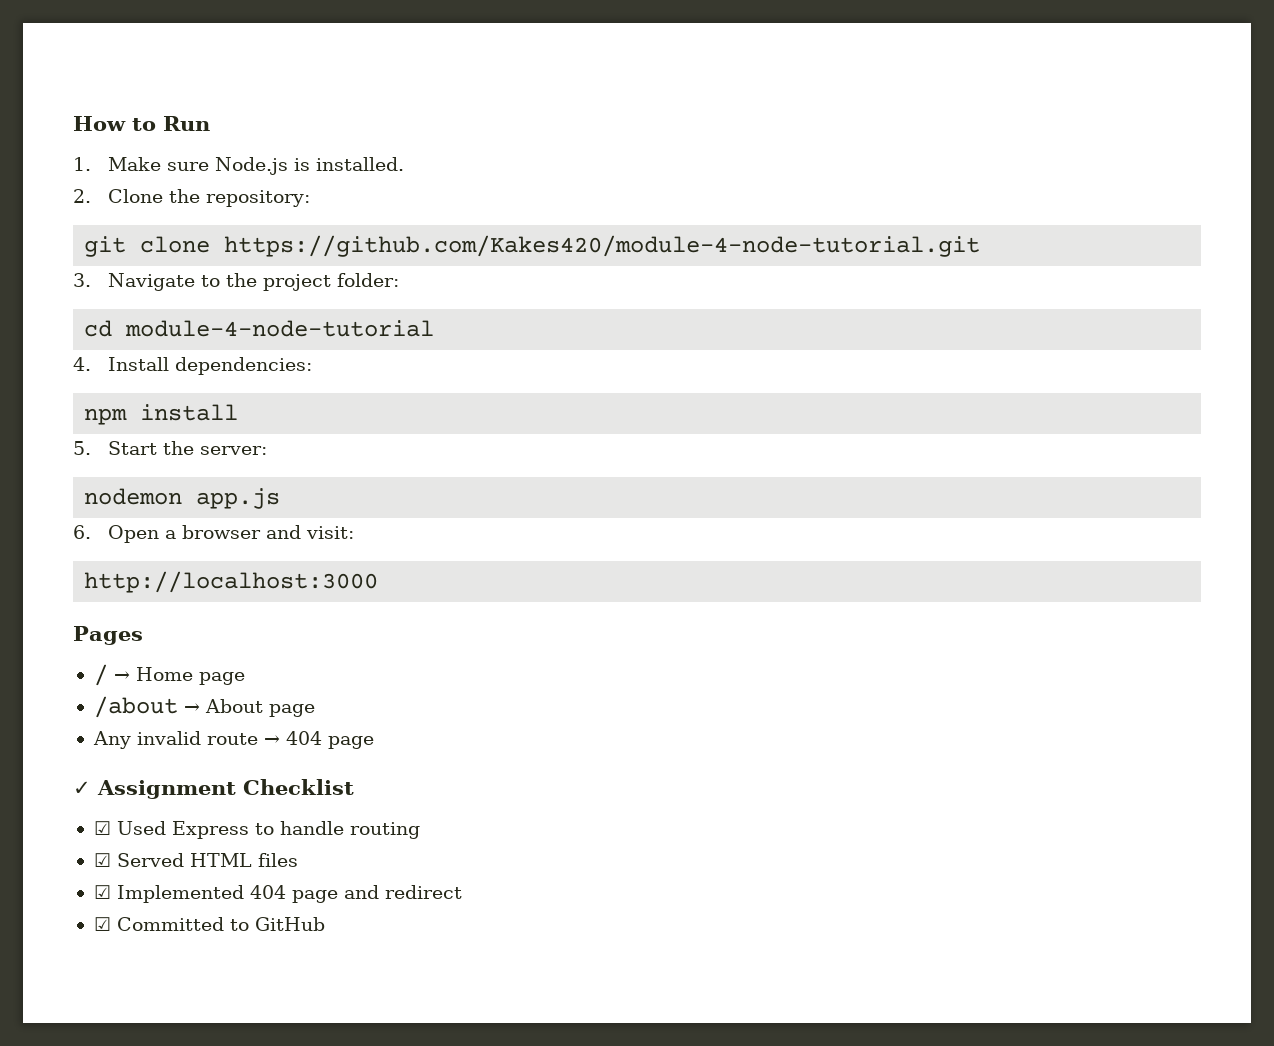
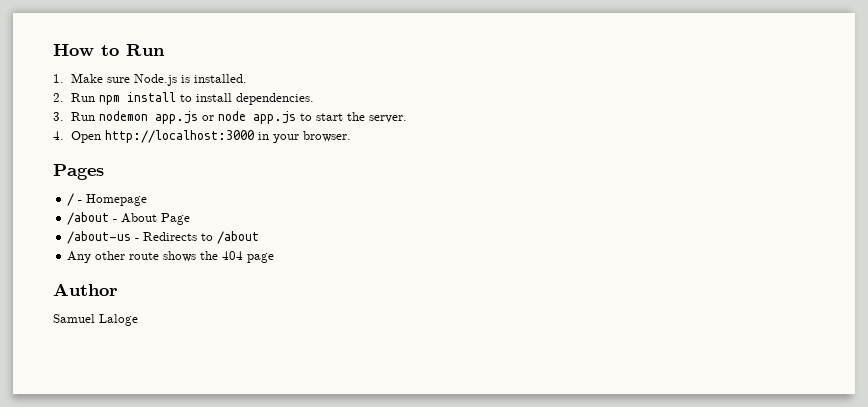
[107,189,310,207] [84,235,981,257] [73,273,399,291] [84,320,435,337] [73,357,312,375] [84,404,239,425] [73,441,267,455] [84,488,281,509] [73,525,354,543] [84,571,379,593] [73,626,143,645] [93,664,245,686] [93,696,315,718] [92,731,374,749] [73,779,354,799] [93,821,420,839] [93,853,298,867] [93,885,462,903] [93,917,325,931] Clone the repository: // git clone https://github.com/Kakes420/module-4-node-tutorial.git // 3. Navigate to the project folder: // cd module-4-node-tutorial // 4. Install dependencies: // npm install // 5. Start the server: // nodemon app.js // 6. Open a browser and visit: // http://localhost:3000 // Pages // / → Home page // /about → About page // Any invalid route → 404 page // ✓ Assignment Checklist // ☑ Used Express to handle routing // ☑ Served HTML files // ☑ Implemented 404 page and redirect // ☑ Committed to GitHub -> [70,92,314,105] [53,111,407,124] [53,130,351,143] [53,164,104,180] [67,193,148,206] [67,212,191,225] [67,231,260,244] [67,251,275,263] [53,283,118,296] [53,314,138,326] Run npm install to install dependencies. // 3. Run nodemon app.js or node app.js to start the server. // 4. Open http://localhost:3000 in your browser. // Pages // / - Homepage // /about - About Page // /about-us - Redirects to /about // Any other route shows the 404 page // Author // Samuel Laloge

